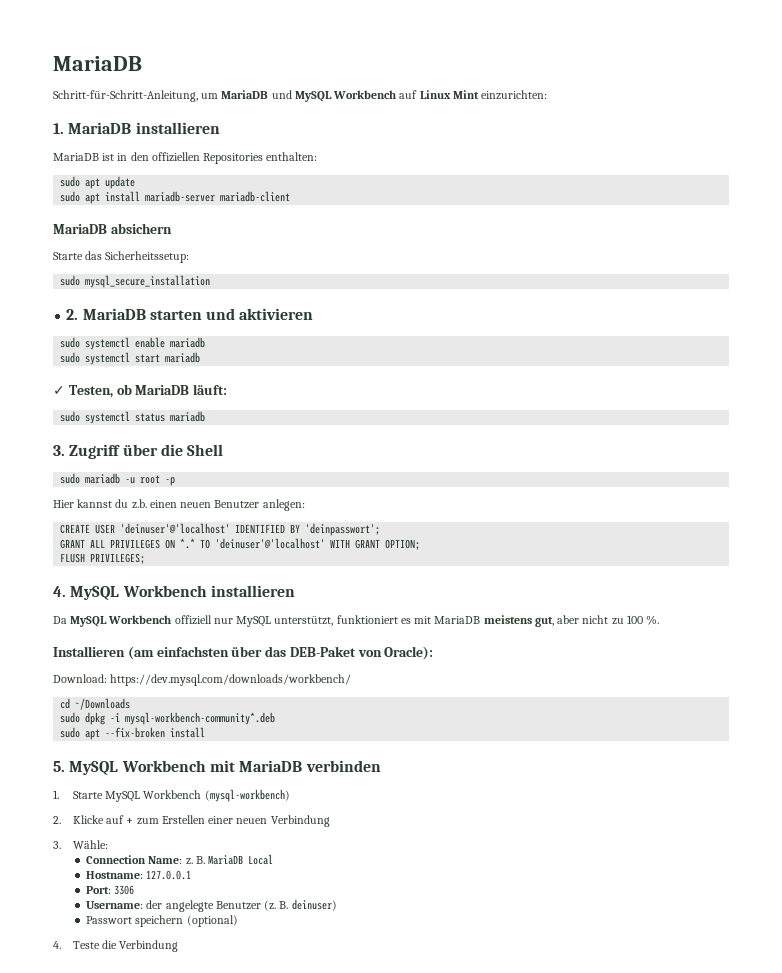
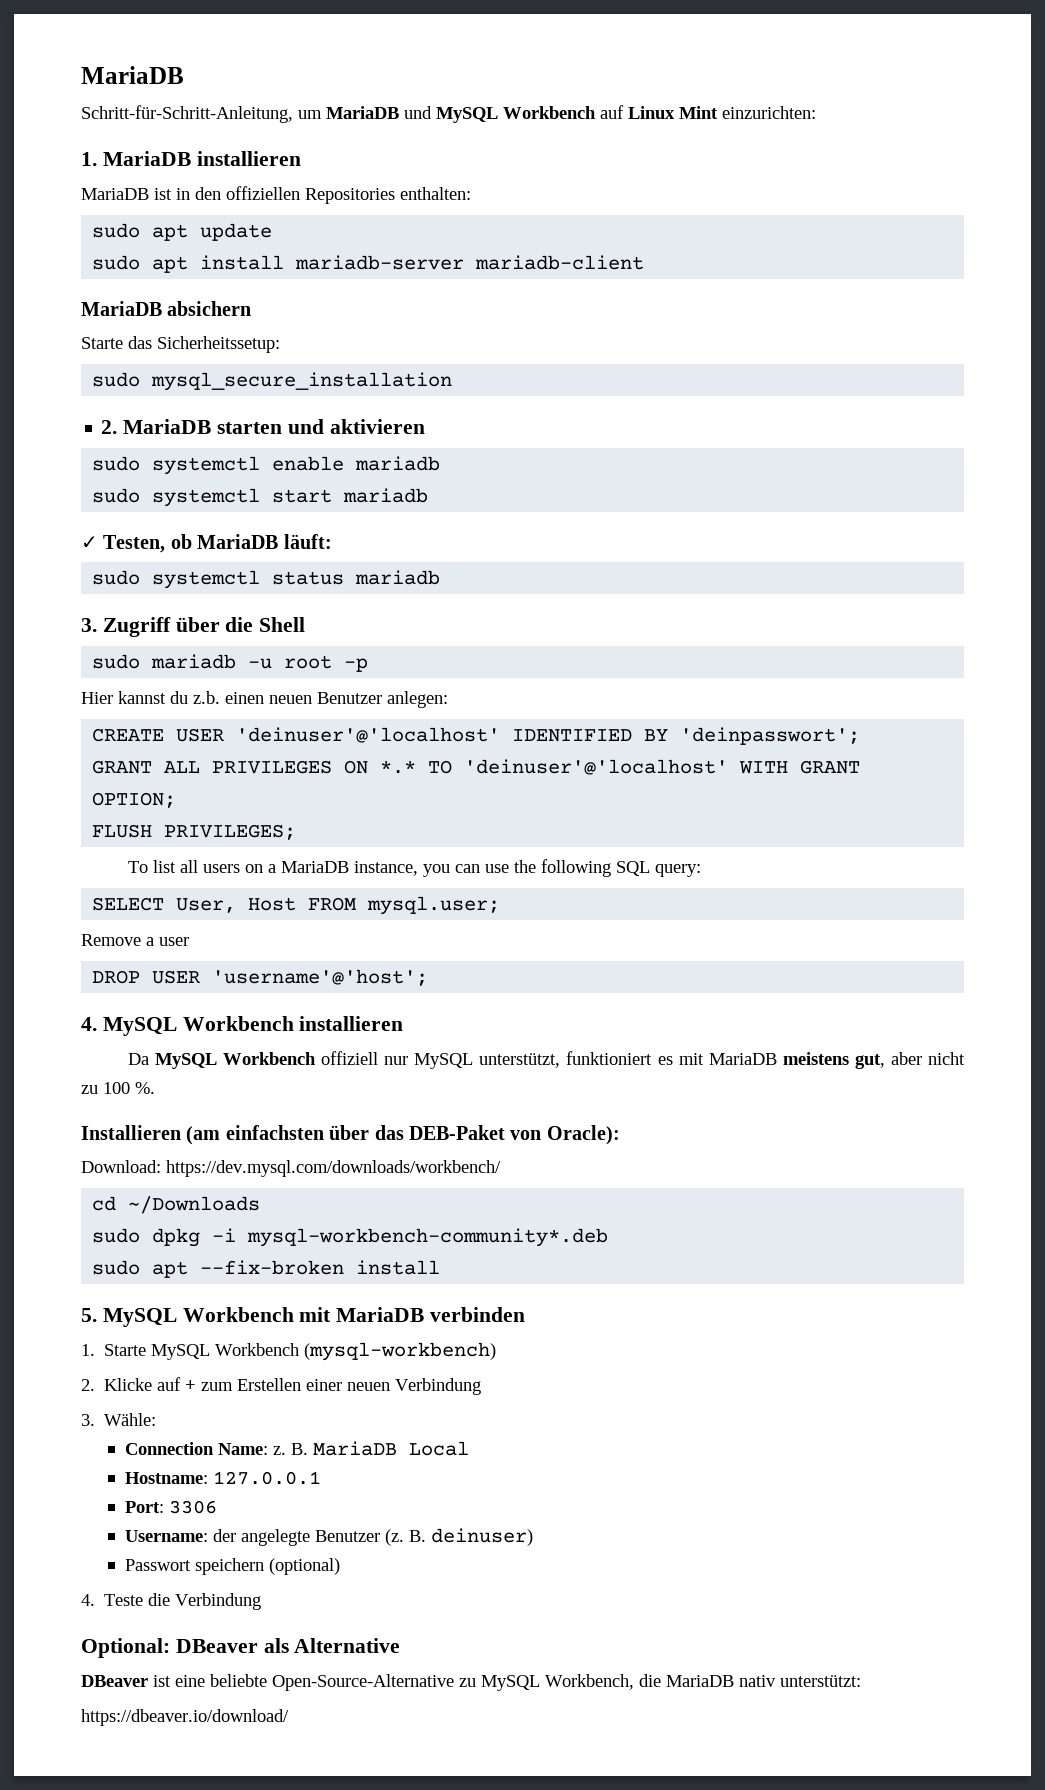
(146, 558) none -> [127,859,701,877] [92,896,501,915] [81,934,189,946] [92,969,429,986] // To list all users on a MariaDB instance, you can use the following SQL query: // SELECT User, Host FROM mysql.user; // Remove a user // DROP USER 'username'@'host';
(179, 946) none -> [81,1638,401,1658] [81,1674,861,1691] [81,1709,289,1726] // Optional: DBeaver als Alternative // DBeaver ist eine beliebte Open-Source-Alternative zu MySQL Workbench, die MariaDB nativ unterstützt: // https://dbeaver.io/download/

